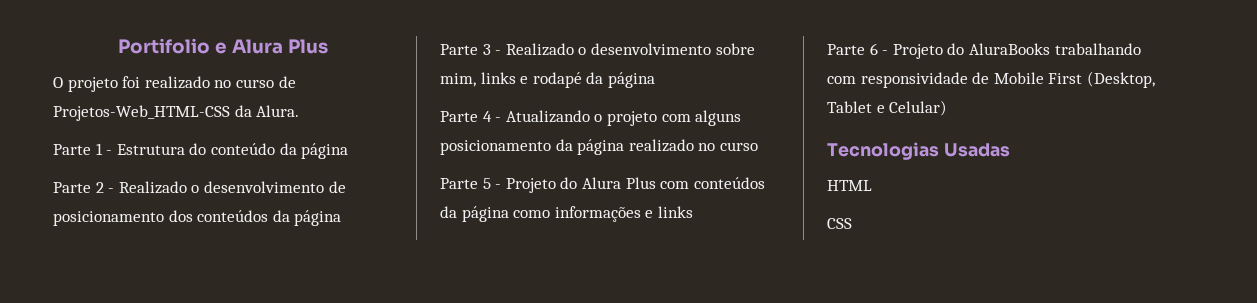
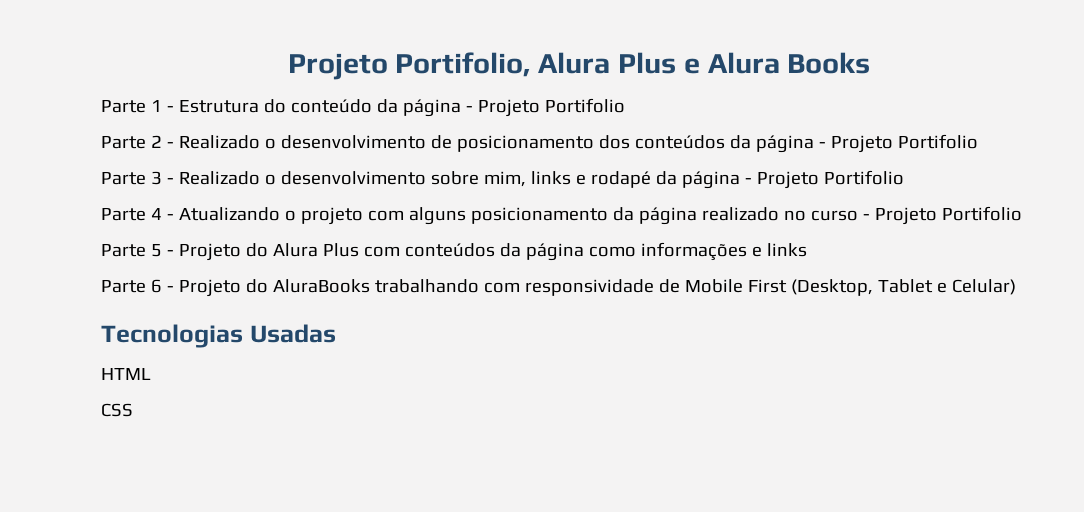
[117,38,328,54] [53,76,296,92] [53,105,300,121] Portifolio e Alura Plus // O projeto foi realizado no curso de Projetos-Web_HTML-CSS da Alura. -> [287,52,871,80] Projeto Portifolio, Alura Plus e Alura Books
(349, 151) none -> [465,98,625,117] - Projeto Portifolio
(342, 218) none -> [818,134,978,153] - Projeto Portifolio
(655, 80) none -> [744,170,904,189] - Projeto Portifolio
(758, 146) none -> [862,206,1022,225] - Projeto Portifolio

